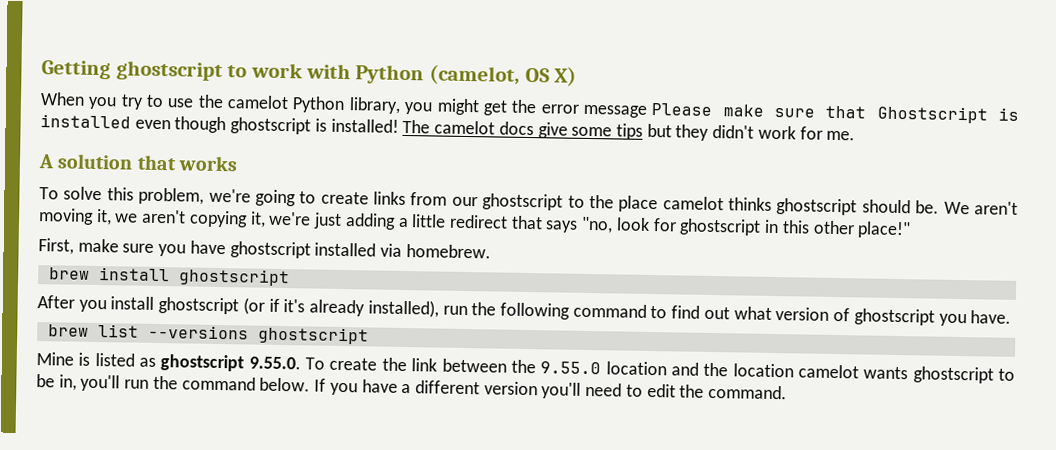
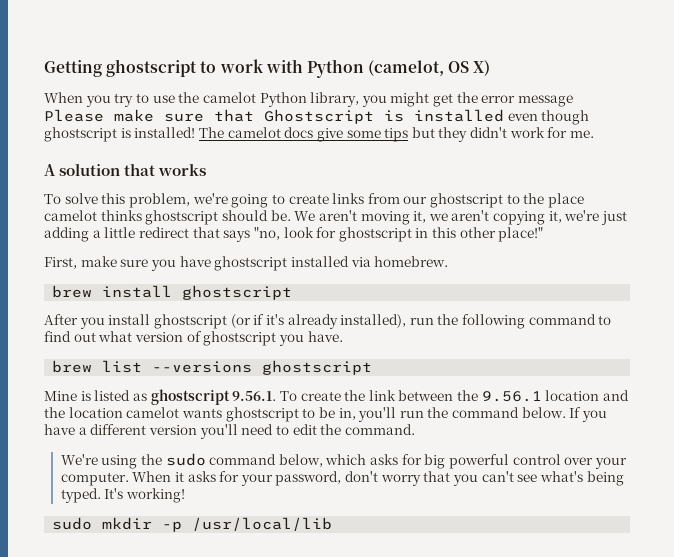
[248,356,301,370] 9.55.0. -> [232,391,277,401] 9.56.1.
[540,361,602,375] 9.55.0 -> [481,391,542,402] 9.56.1
(788, 392) none -> [60,453,627,469] [60,471,624,486] [60,488,185,503] [52,517,333,532] // We're using the sudo command below, which asks for big powerful control over your computer. When it asks for your password, don't worry that you can't see what's being typed. It's working! // sudo mkdir -p /usr/local/lib

